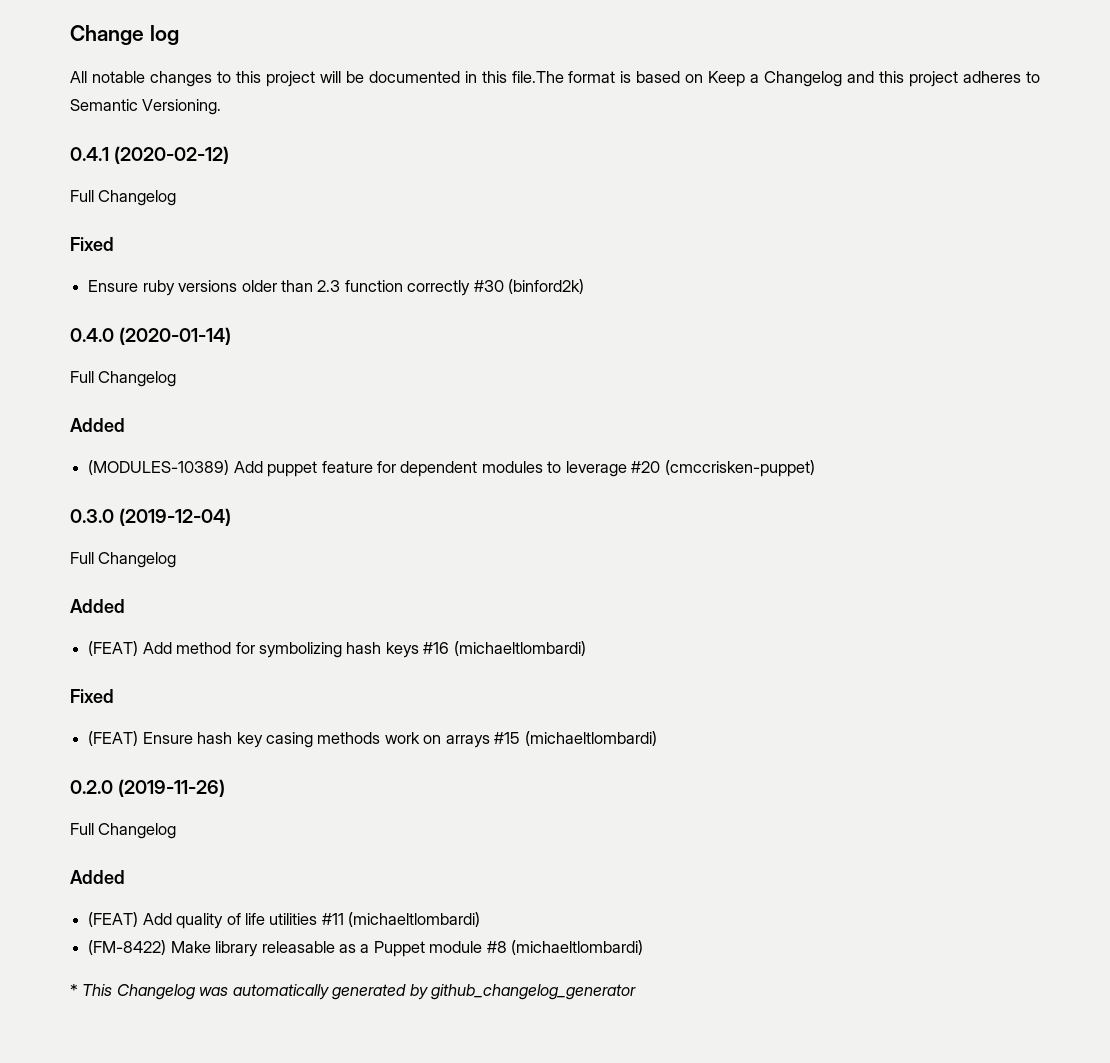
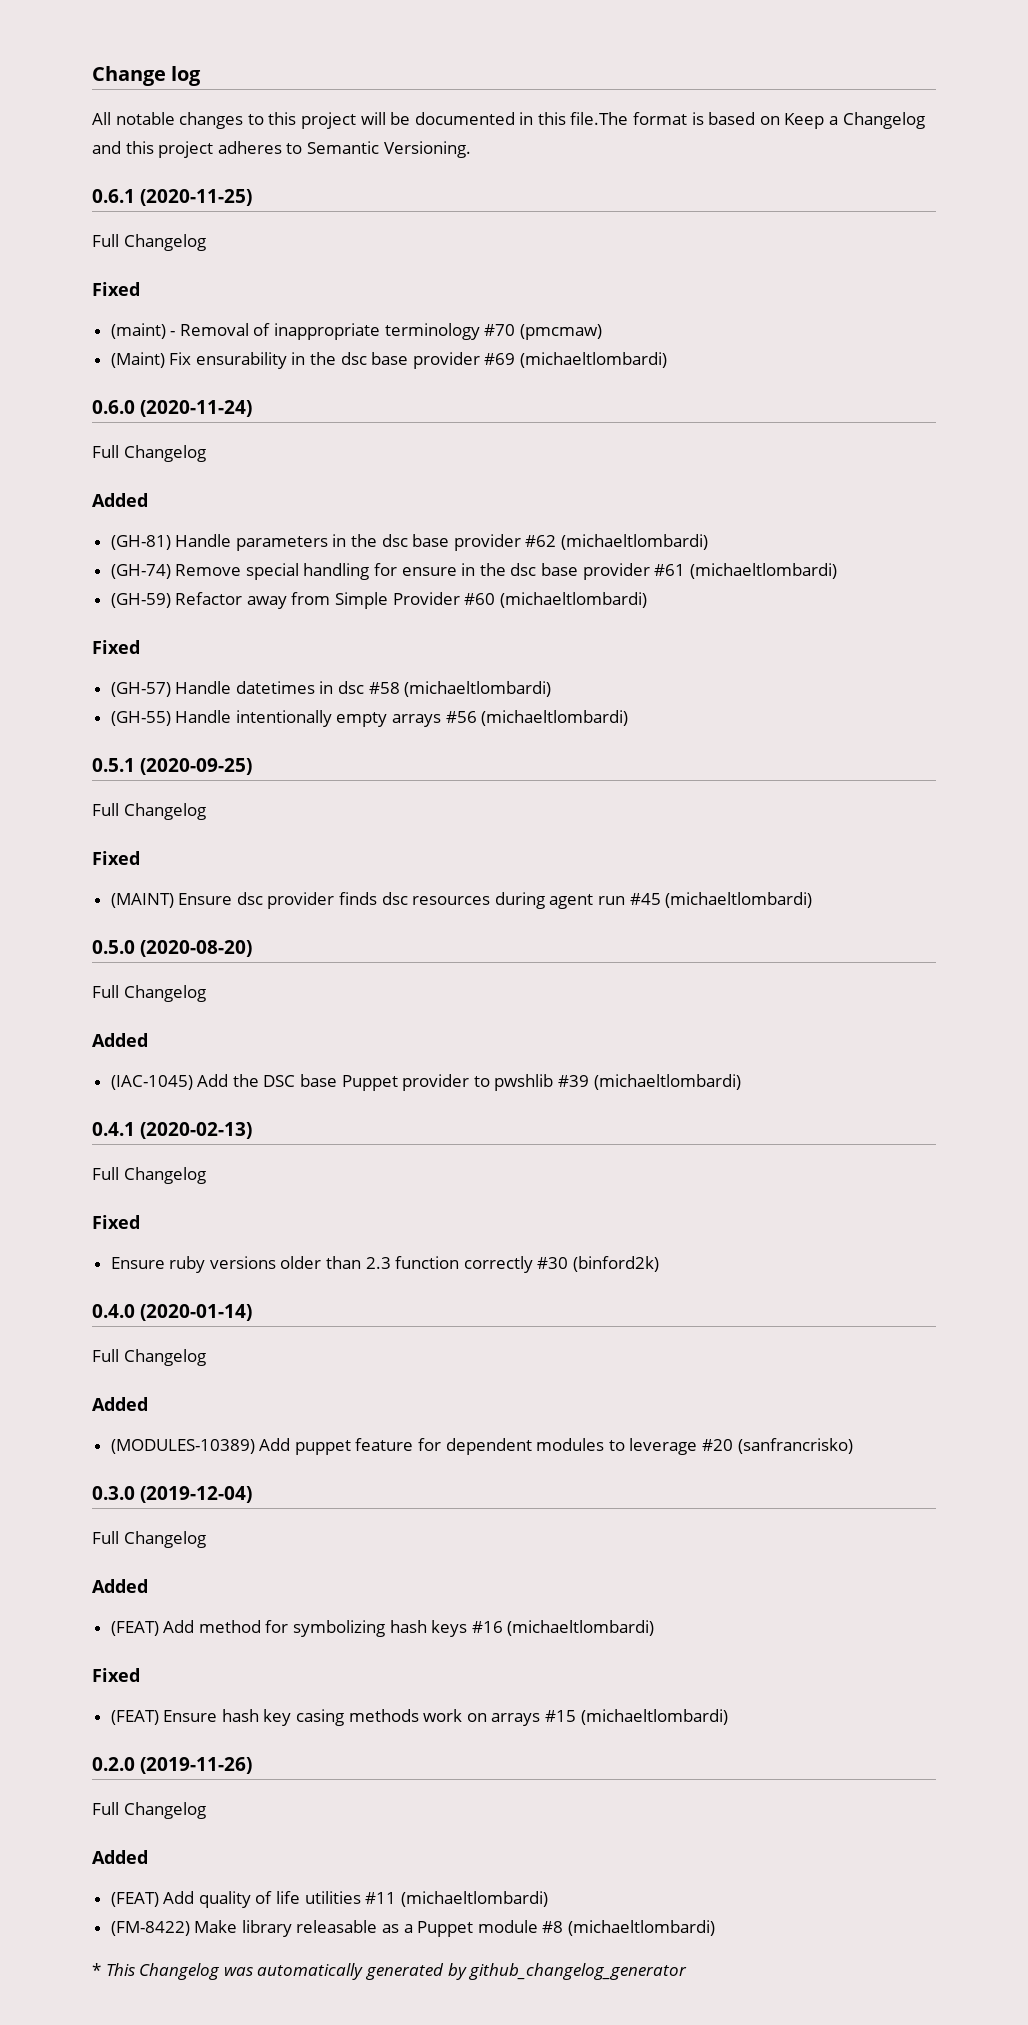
(222, 107) none -> [92,189,252,206] [92,234,206,251] [92,282,140,296] [110,323,602,340] [110,352,668,369] [92,400,252,417] [92,445,206,462] [92,493,148,507] [110,534,709,551] [110,563,837,580] [110,592,647,609] [92,640,140,654] [110,681,552,697] [110,710,629,727] [92,758,252,775] [92,803,206,820] [92,851,140,865] [110,892,813,909] [92,940,252,957] [92,985,206,1002] [92,1033,148,1047] [110,1074,741,1091] // 0.6.1 (2020-11-25) // Full Changelog // Fixed // (maint) - Removal of inappropriate terminology #70 (pmcmaw) // (Maint) Fix ensurability in the dsc base provider #69 (michaeltlombardi) // 0.6.0 (2020-11-24) // Full Changelog // Added // (GH-81) Handle parameters in the dsc base provider #62 (michaeltlombardi) // (GH-74) Remove special handling for ensure in the dsc base provider #61 (michaeltlombardi) // (GH-59) Refactor away from Simple Provider #60 (michaeltlombardi) // Fixed // (GH-57) Handle datetimes in dsc #58 (michaeltlombardi) // (GH-55) Handle intentionally empty arrays #56 (michaeltlombardi) // 0.5.1 (2020-09-25) // Full Changelog // Fixed // (MAINT) Ensure dsc provider finds dsc resources during agent run #45 (michaeltlombardi) // 0.5.0 (2020-08-20) // Full Changelog // Added // (IAC-1045) Add the DSC base Puppet provider to pwshlib #39 (michaeltlombardi)
[114,146,230,164] (2020-02-12) -> [140,1122,252,1139] (2020-02-13)
[664,460,815,477] (cmccrisken-puppet) -> [737,1438,853,1454] (sanfrancrisko)

